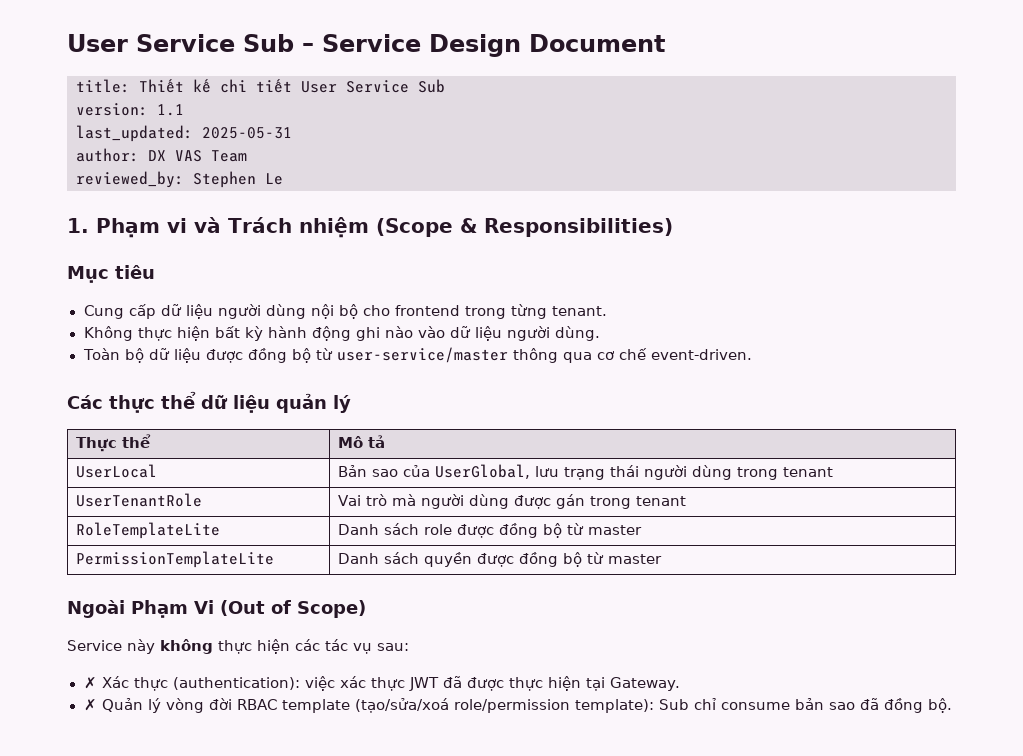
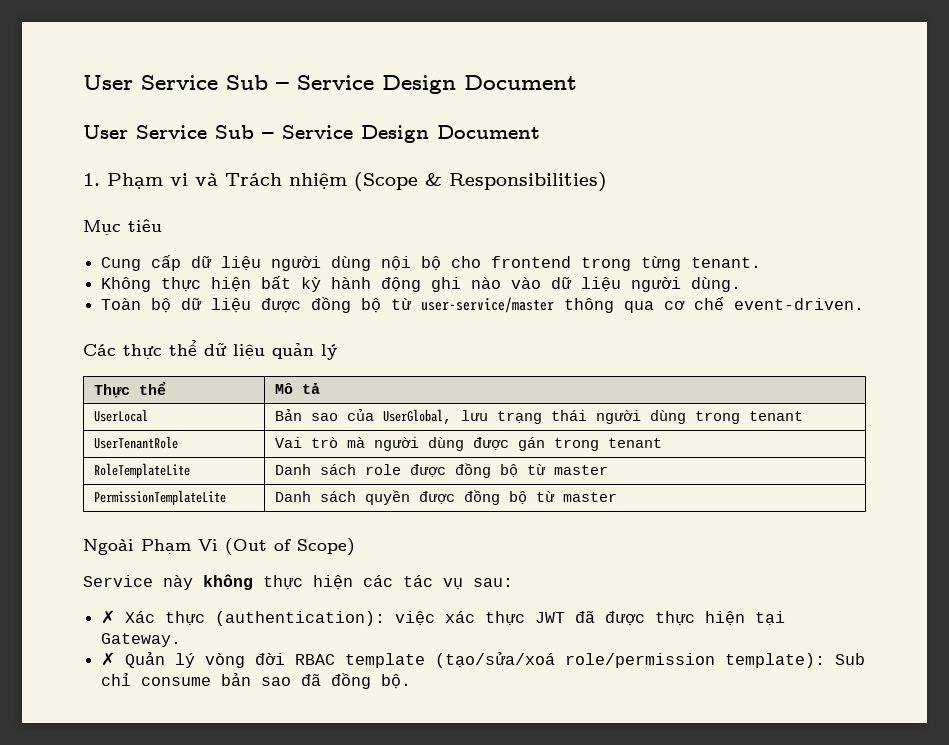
[67,34,665,57] [76,79,445,93] [76,103,184,116] [76,125,292,142] [76,148,247,162] [76,171,283,188] User Service Sub – Service Design Document // title: Thiết kế chi tiết User Service Sub // version: 1.1 // last_updated: 2025-05-31 // author: DX VAS Team // reviewed_by: Stephen Le -> [83,75,577,94] [83,125,540,143] User Service Sub – Service Design Document // User Service Sub – Service Design Document

